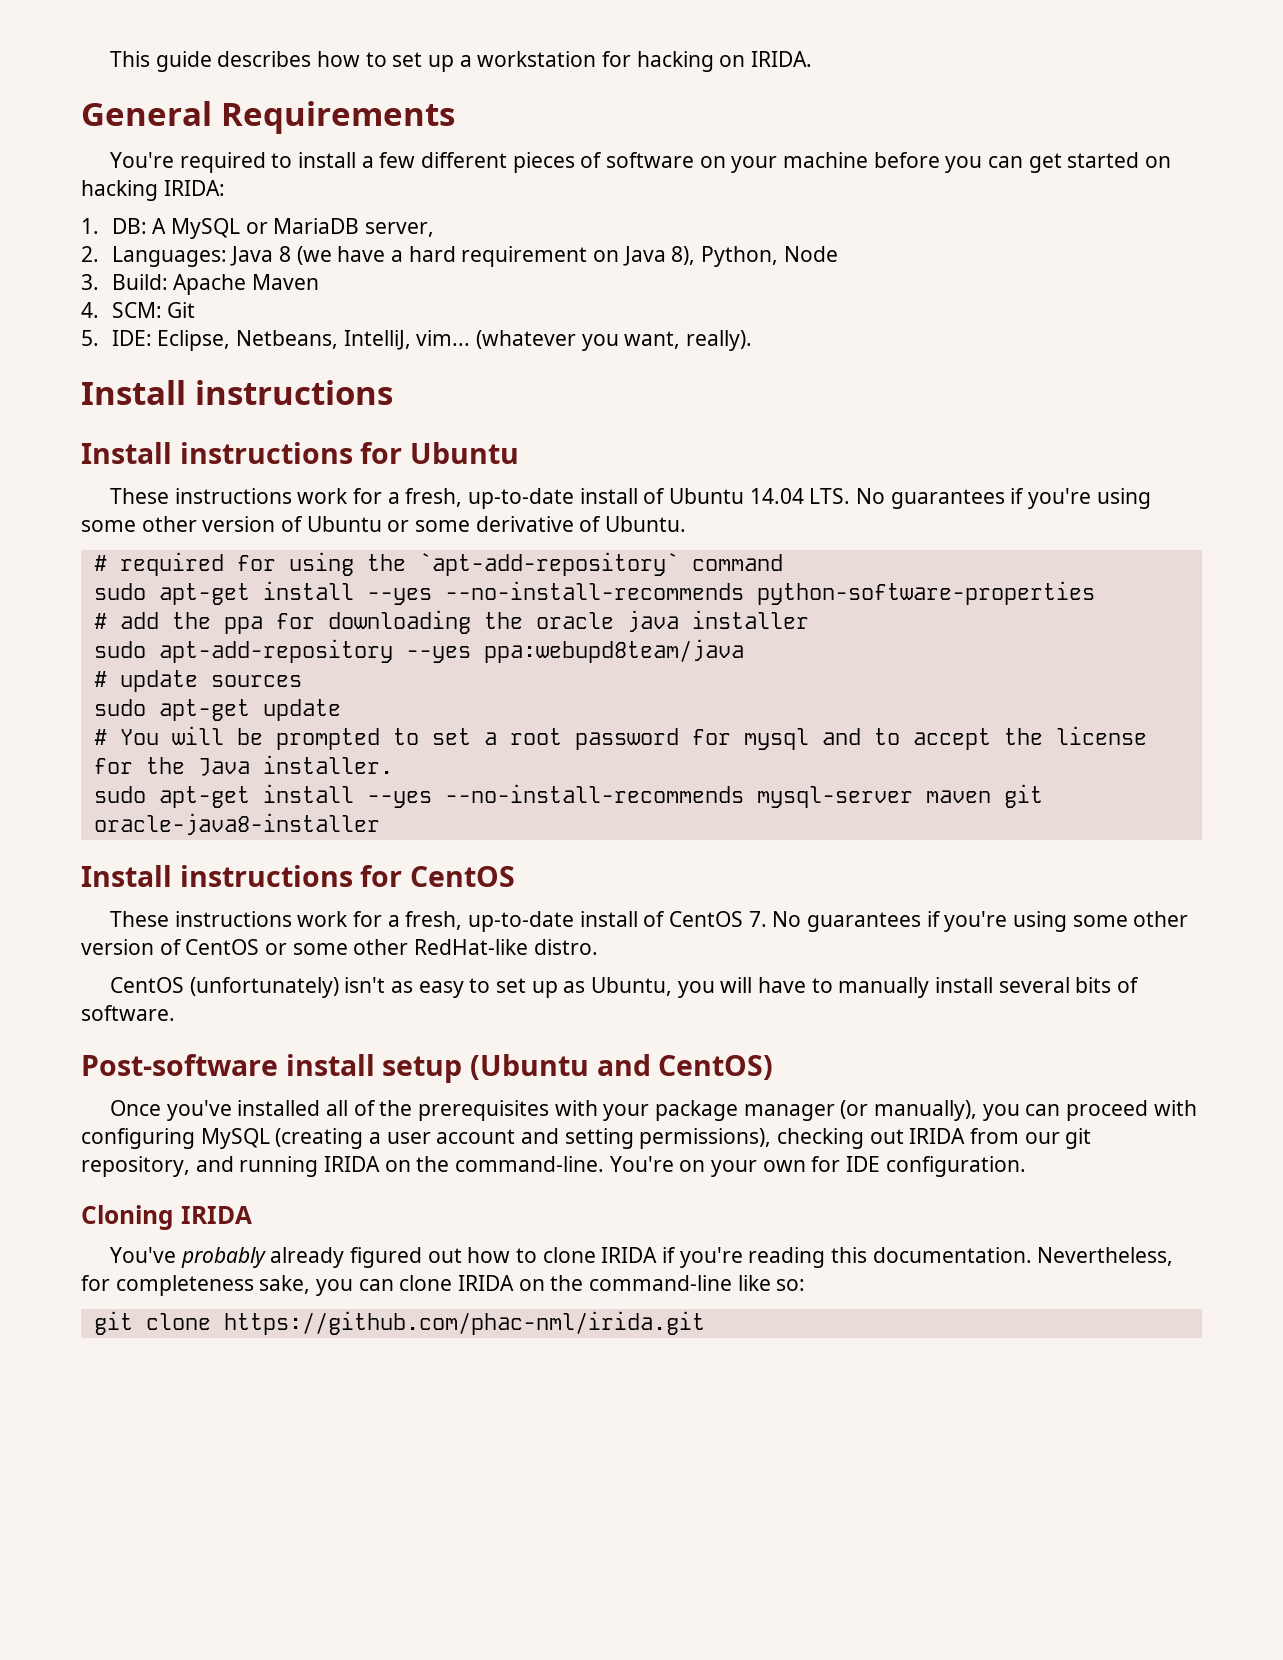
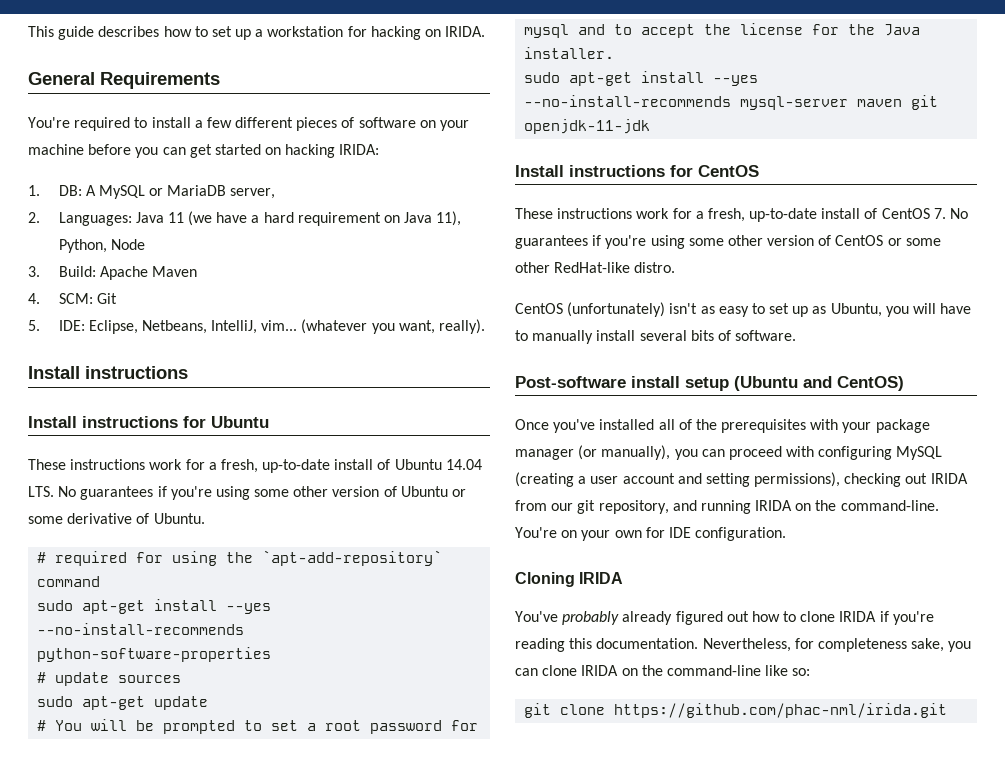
[278,246,291,262] 8 -> [167,212,184,223] 11
[671,246,696,265] 8), -> [436,211,462,226] 11),
[93,610,809,634] [93,639,744,663] // # add the ppa for downloading the oracle java installer // sudo apt-add-repository --yes ppa:webupd8team/java -> (272, 654) none
[93,813,380,835] oracle-java8-installer -> [524,119,651,134] openjdk-11-jdk

